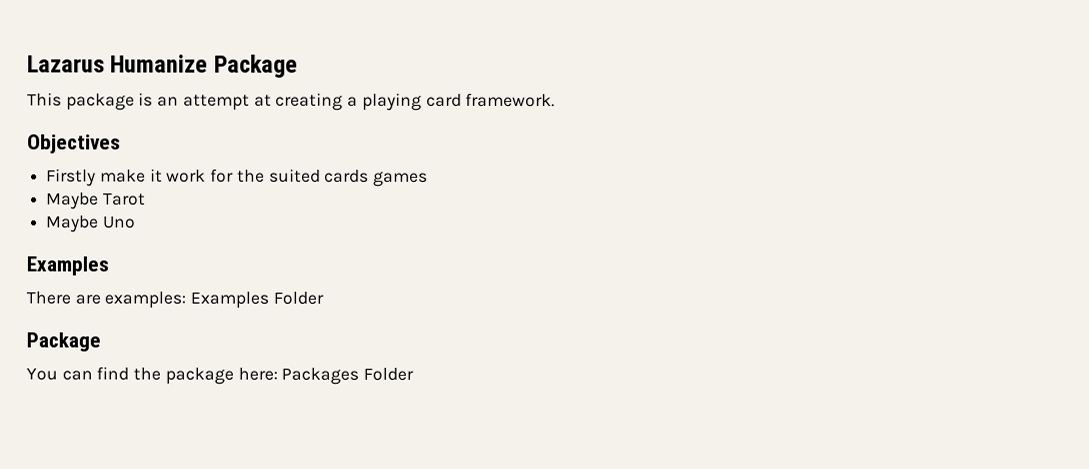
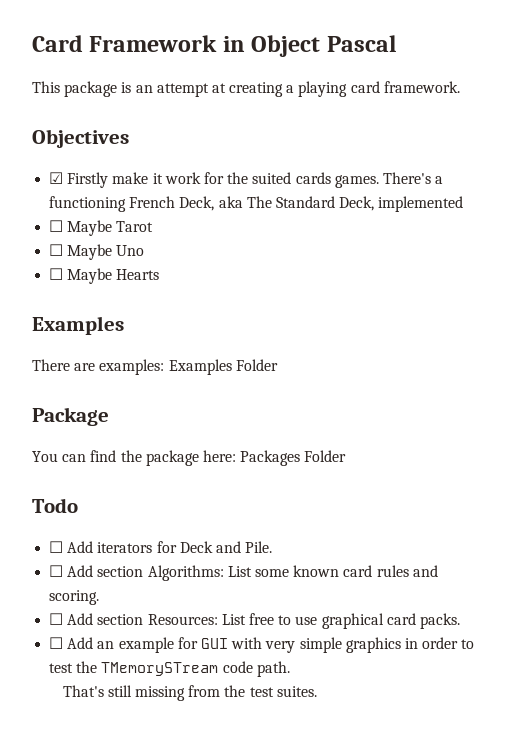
[27,54,298,78] Lazarus Humanize Package -> [32,35,396,57] Card Framework in Object Pascal
(121, 144) none -> [49,172,64,184] ☑
[373,171,429,187] games // -> [334,172,444,188] [49,196,464,212] [49,220,64,232] games. There's a functioning French Deck, aka The Standard Deck, implemented // ☐
(146, 199) none -> [49,244,64,256] ☐
(136, 222) none -> [49,268,160,284] // ☐ Maybe Hearts
(415, 374) none -> [32,498,78,513] [49,541,273,553] [49,565,438,581] [49,590,100,605] [49,613,460,629] [49,637,475,653] [49,661,290,677] [62,685,317,701] // Todo // ☐ Add iterators for Deck and Pile. // ☐ Add section Algorithms: List some known card rules and scoring. // ☐ Add section Resources: List free to use graphical card packs. // ☐ Add an example for GUI with very simple graphics in order to test the TMemorySTream code path. // That's still missing from the test suites.

